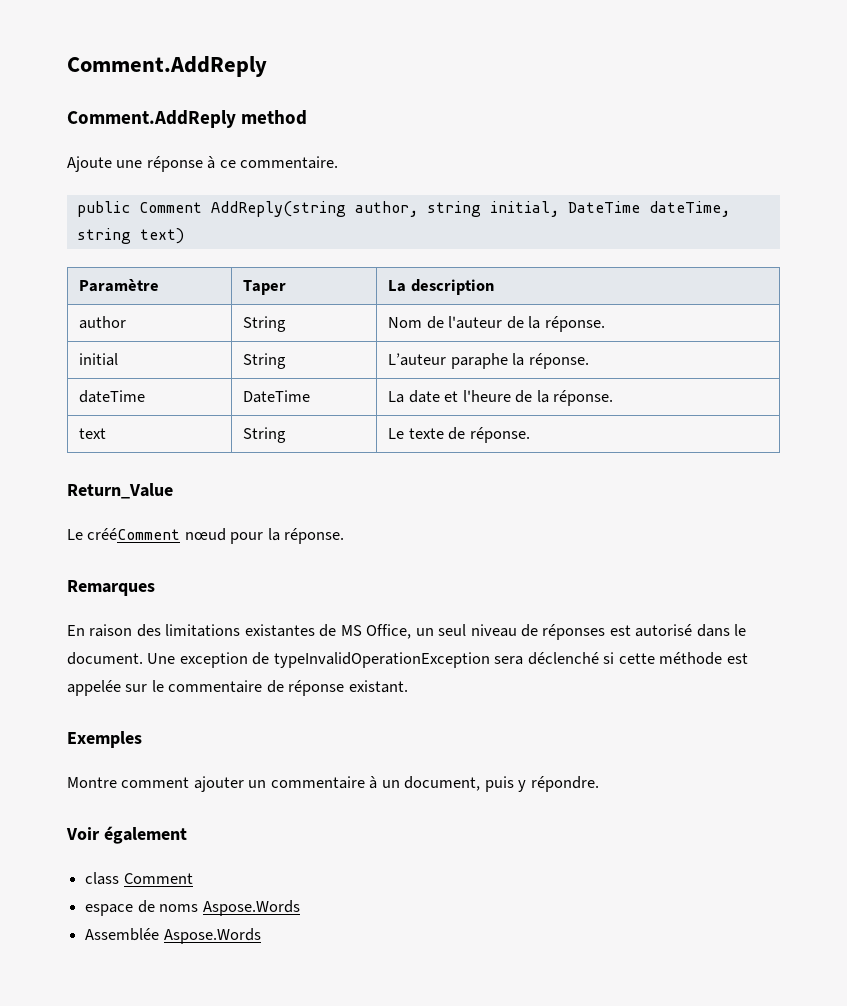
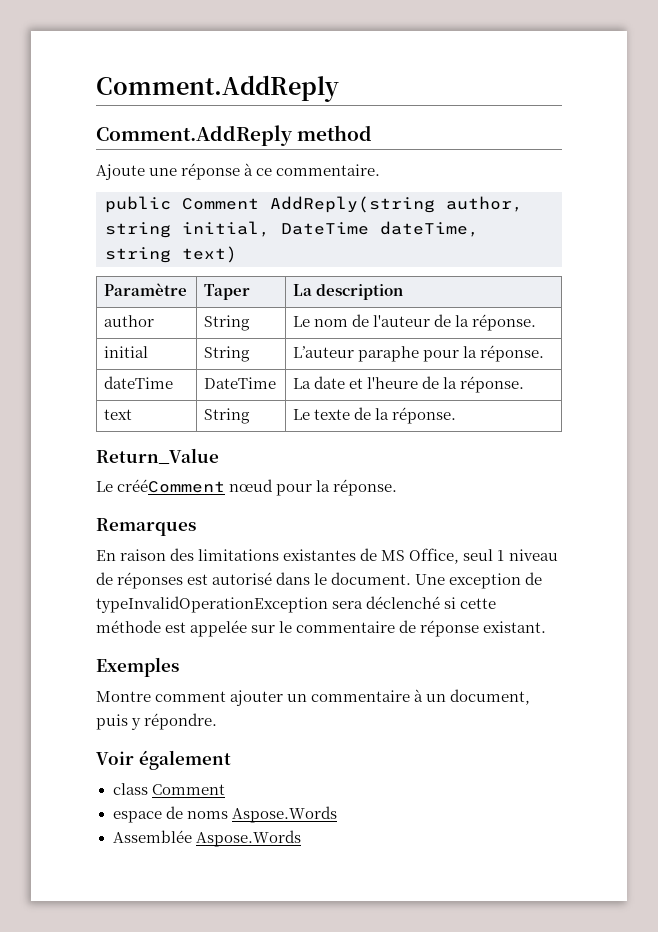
[388,317,423,328] Nom -> [292,316,348,327] Le nom
(508, 361) none -> [422,350,459,362] pour
(466, 433) none -> [374,408,389,420] la
[415,624,467,636] un seul -> [463,549,505,561] seul 1

